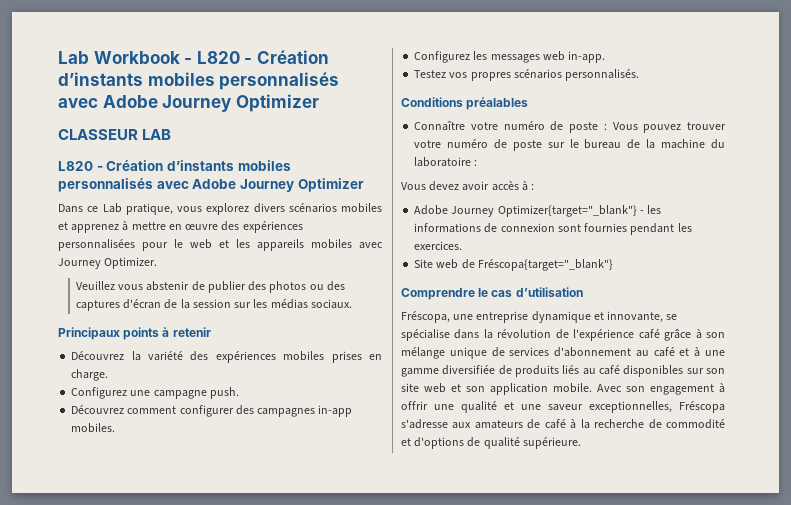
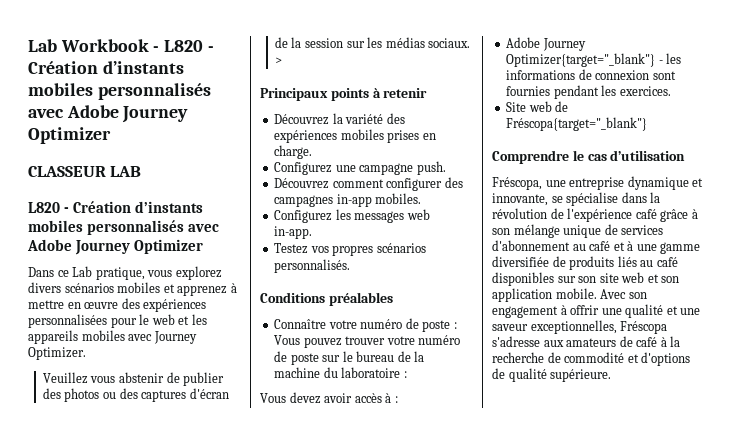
(352, 304) none -> [274,57,282,64] >

